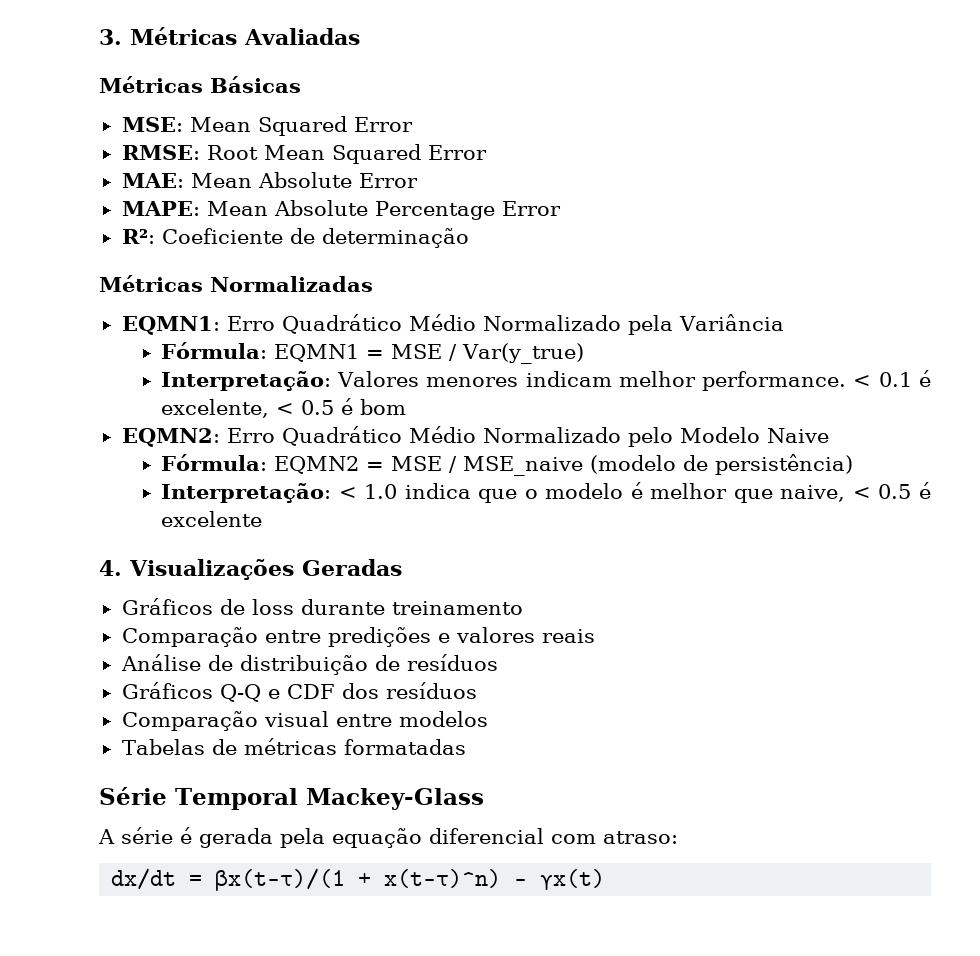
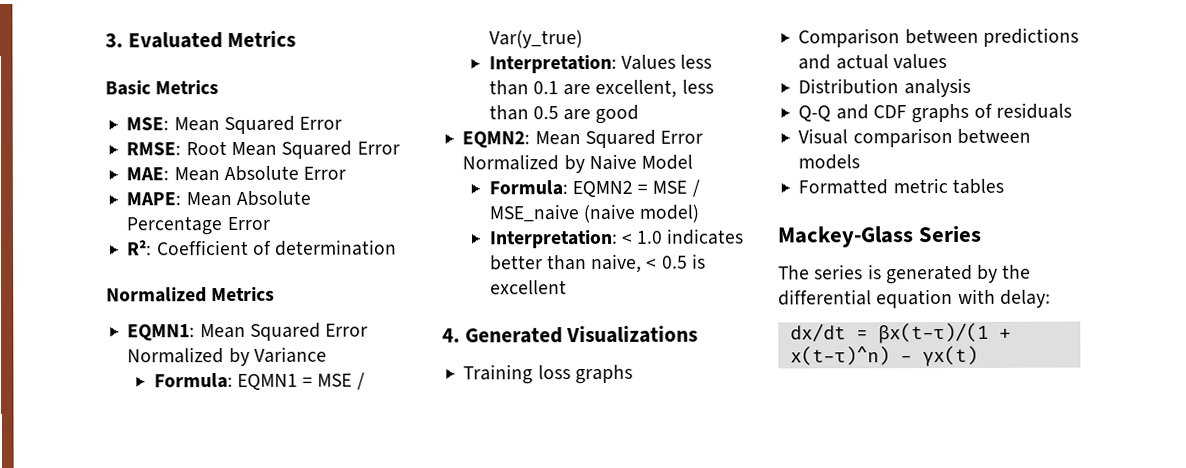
[130,27,360,45] [99,76,301,93] Métricas Avaliadas // Métricas Básicas -> [127,30,297,49] [105,80,220,96] Evaluated Metrics // Basic Metrics
[161,228,469,248] [99,275,373,292] [121,314,784,335] [160,342,267,359] Coeficiente de determinação // Métricas Normalizadas // EQMN1: Erro Quadrático Médio Normalizado pela Variância // Fórmula: -> [156,239,398,256] [106,286,276,303] [127,322,369,342] [127,346,327,367] [153,373,233,389] Coefficient of determination // Normalized Metrics // EQMN1: Mean Squared Error Normalized by Variance // Formula:
[160,370,931,391] [160,398,406,418] [121,426,760,447] Interpretação: Valores menores indicam melhor performance. < 0.1 é excelente, < 0.5 é bom // EQMN2: Erro Quadrático Médio Normalizado pelo Modelo -> [488,54,713,74] [488,79,714,98] [488,104,640,124] [462,129,704,149] [462,154,585,174] Interpretation: Values less than 0.1 are excellent, less than 0.5 are good // EQMN2: Mean Squared Error Normalized by
[160,454,267,471] // Fórmula: -> [641,154,694,170] [488,180,568,196] Model // Formula:
[589,454,853,475] [160,482,773,503] (modelo de persistência) // Interpretação: < 1.0 indica que o modelo é melhor que -> [582,203,700,224] [488,228,745,249] [489,255,587,271] (naive model) // Interpretation: < 1.0 indicates better than
[918,482,931,499] [160,511,262,527] é excelente -> [691,253,706,269] [489,280,567,295] is excellent
[129,559,402,580] [121,598,523,615] [121,627,595,647] [120,654,498,675] [121,682,477,702] [121,711,488,731] [121,738,466,755] [99,787,484,810] [98,827,678,848] Visualizações Geradas // Gráficos de loss durante treinamento // Comparação entre predições e valores reais // Análise de distribuição de resíduos // Gráficos Q-Q e CDF dos resíduos // Comparação visual entre modelos // Tabelas de métricas formatadas // Série Temporal Mackey-Glass // A série é gerada pela equação diferencial com atraso: -> [464,325,699,344] [463,364,633,385] [798,27,1079,48] [798,54,947,70] [798,77,971,98] [798,102,1072,124] [798,127,1031,148] [798,154,861,170] [798,178,1004,195] [777,225,983,248] [778,264,1032,285] [778,288,1051,309] Generated Visualizations // Training loss graphs // Comparison between predictions and actual values // Distribution analysis // Q-Q and CDF graphs of residuals // Visual comparison between models // Formatted metric tables // Mackey-Glass Series // The series is generated by the differential equation with delay:

